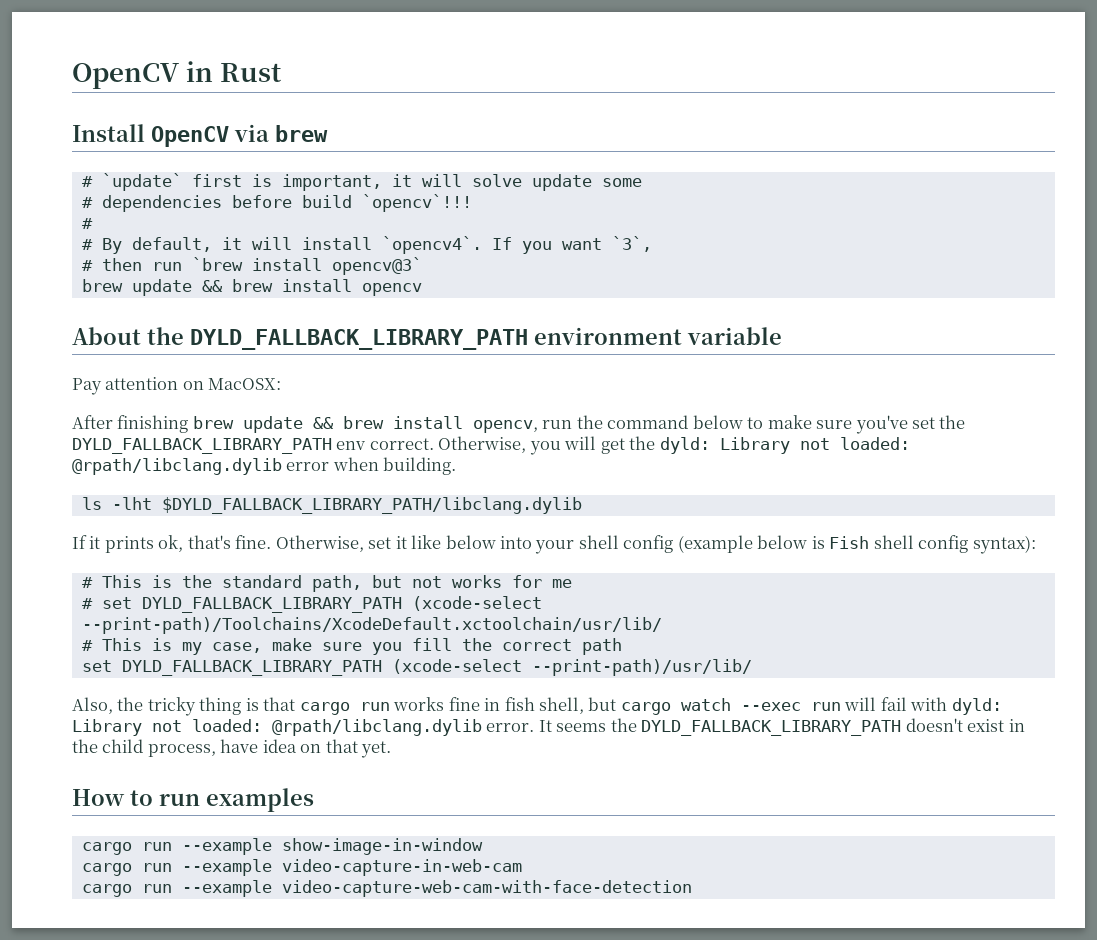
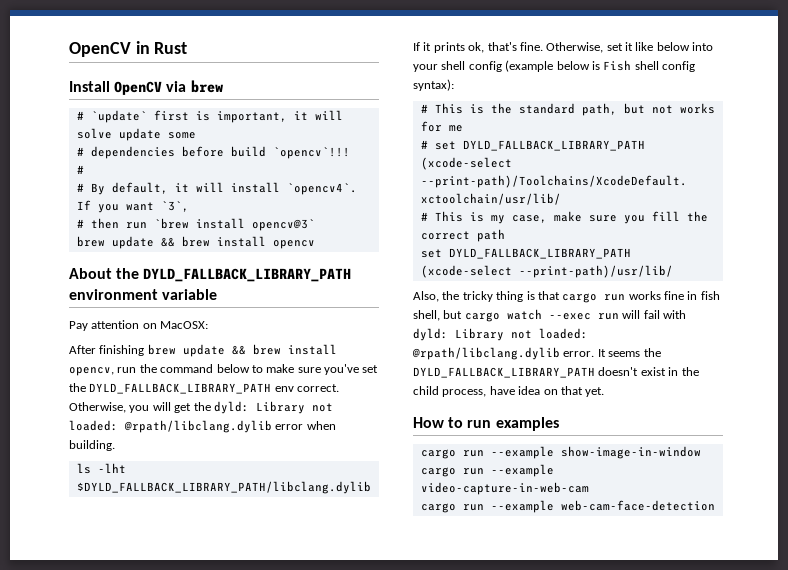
[281,880,692,897] video-capture-web-cam-with-face-detection -> [560,500,715,511] web-cam-face-detection

